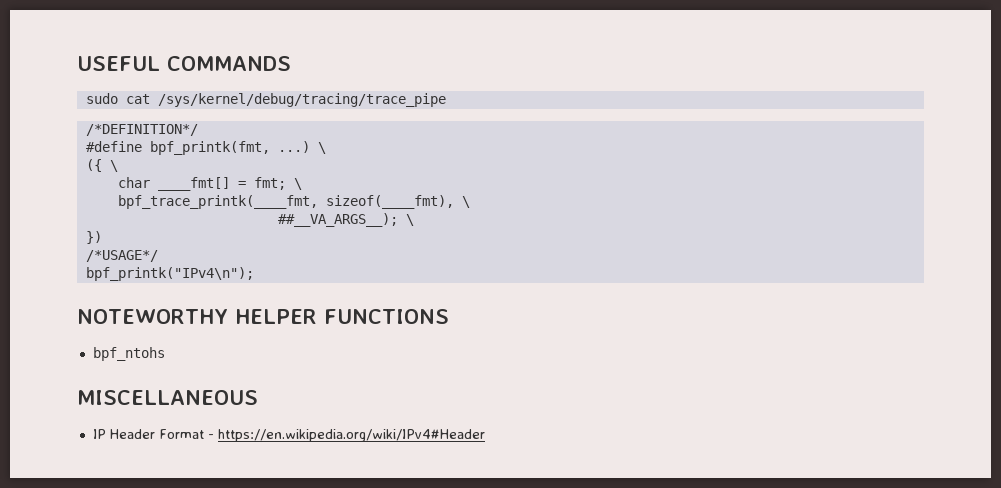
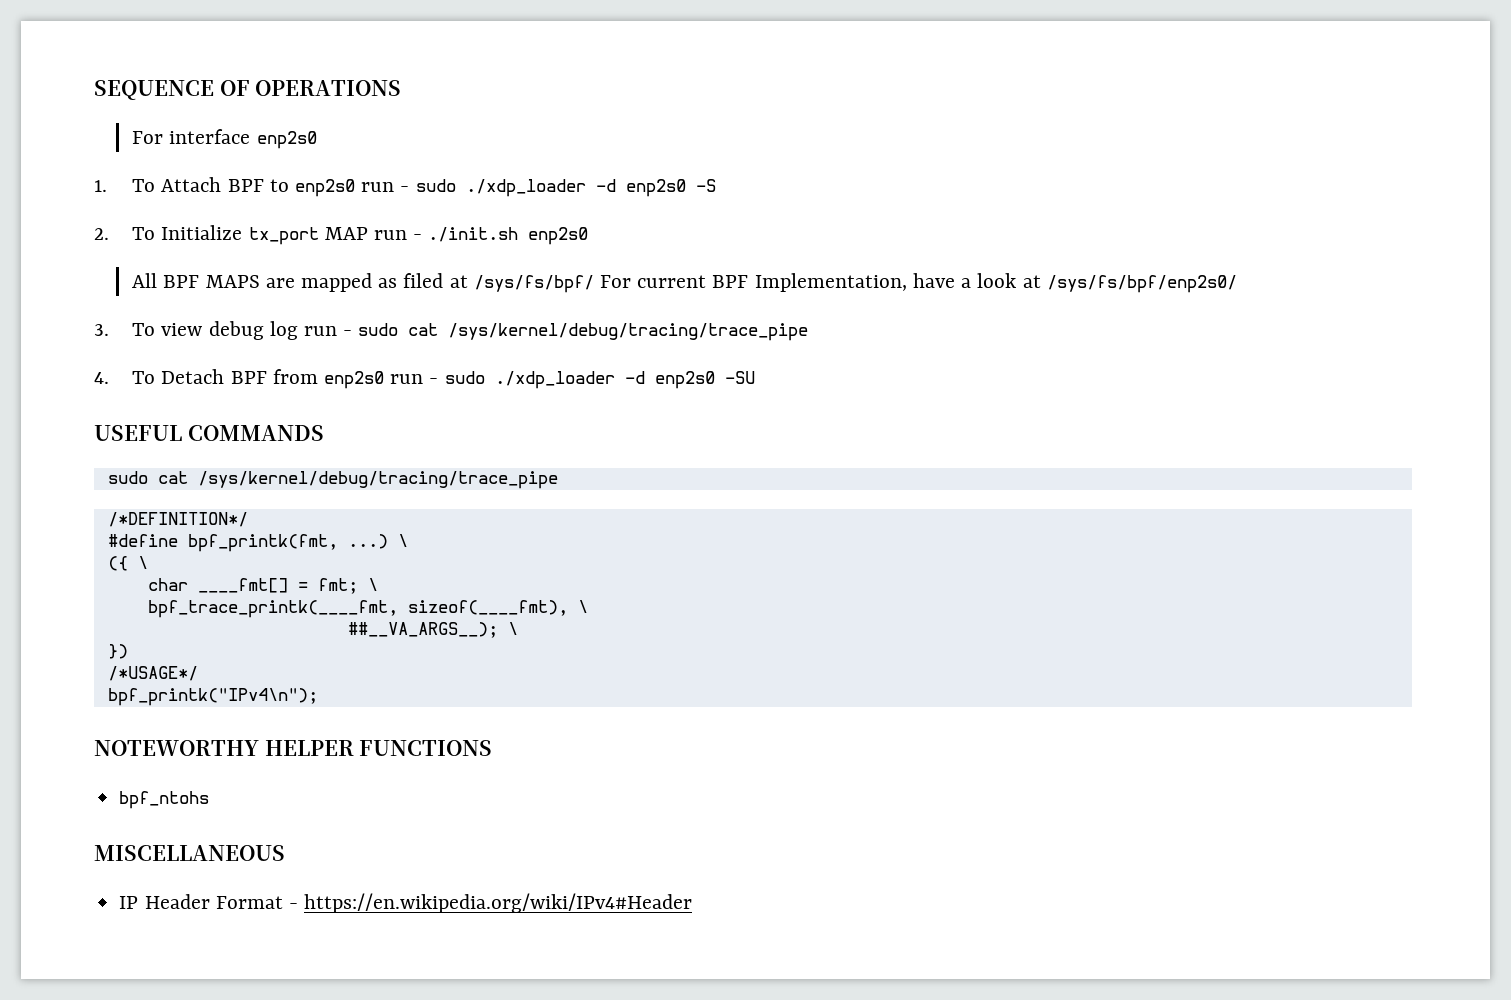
(77, 63) none -> [94,80,402,100] [132,129,317,149] [94,177,716,197] [94,225,589,245] [132,273,1237,293] [94,321,809,341] [94,369,755,389] SEQUENCE OF OPERATIONS // For interface enp2s0 // 1. To Attach BPF to enp2s0 run - sudo ./xdp_loader -d enp2s0 -S // 2. To Initialize tx_port MAP run - ./init.sh enp2s0 // All BPF MAPS are mapped as filed at /sys/fs/bpf/ For current BPF Implementation, have a look at /sys/fs/bpf/enp2s0/ // 3. To view debug log run - sudo cat /sys/kernel/debug/tracing/trace_pipe // 4. To Detach BPF from enp2s0 run - sudo ./xdp_loader -d enp2s0 -SU //

